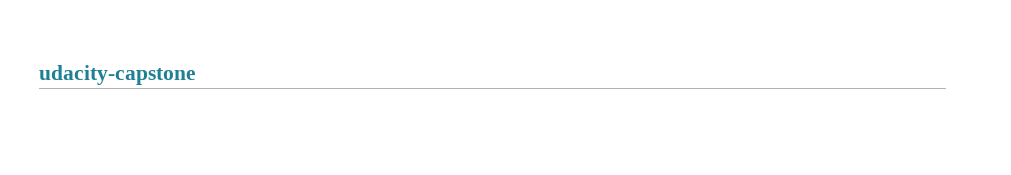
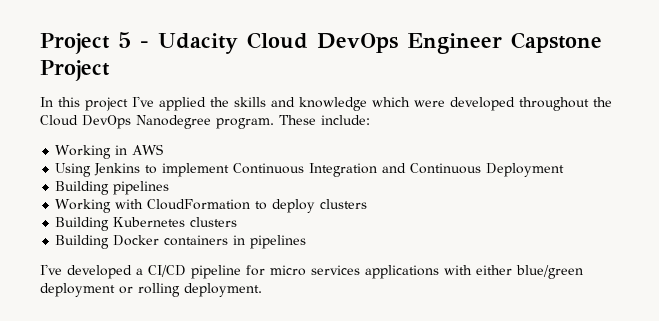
[39,65,196,85] udacity-capstone -> [40,32,602,54] [40,60,110,81] [40,96,612,111] [40,115,370,129] [55,144,164,159] [55,163,565,177] [55,181,170,195] [55,199,368,213] [55,217,238,231] [55,235,307,249] [40,264,583,279] [40,283,262,297] Project 5 - Udacity Cloud DevOps Engineer Capstone Project // In this project I've applied the skills and knowledge which were developed throughout the Cloud DevOps Nanodegree program. These include: // Working in AWS // Using Jenkins to implement Continuous Integration and Continuous Deployment // Building pipelines // Working with CloudFormation to deploy clusters // Building Kubernetes clusters // Building Docker containers in pipelines // I've developed a CI/CD pipeline for micro services applications with either blue/green deployment or rolling deployment.

